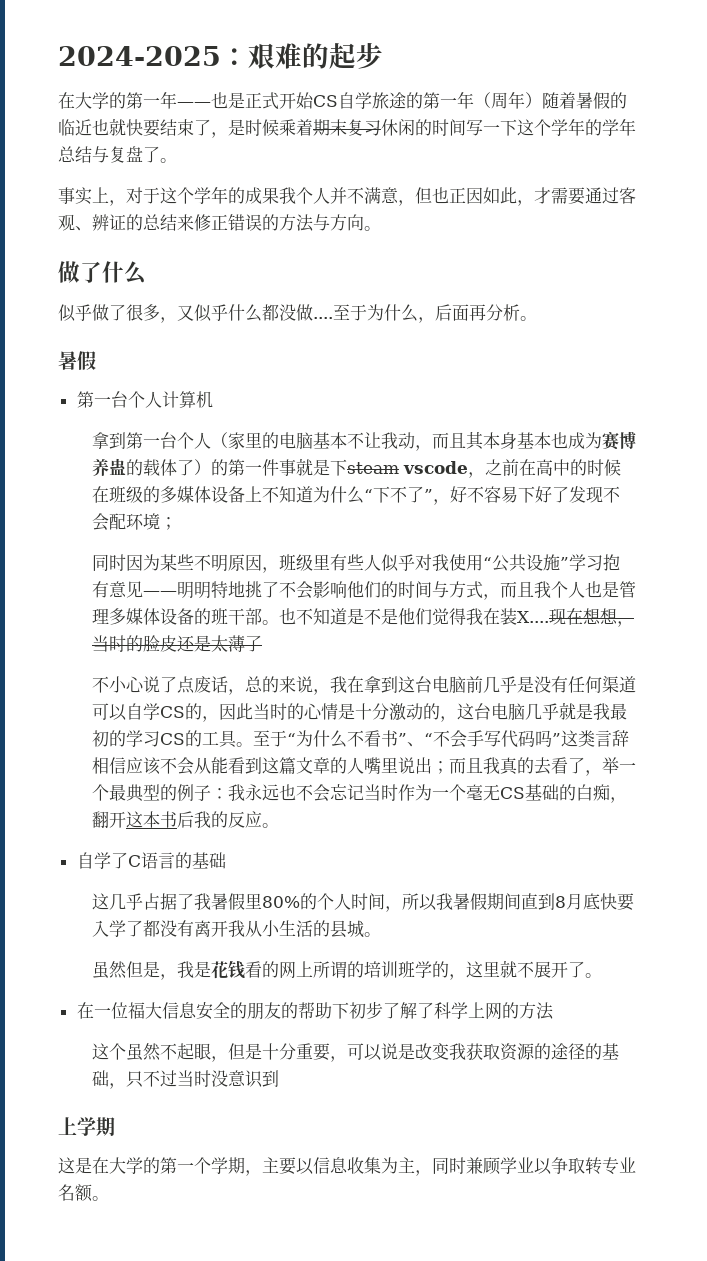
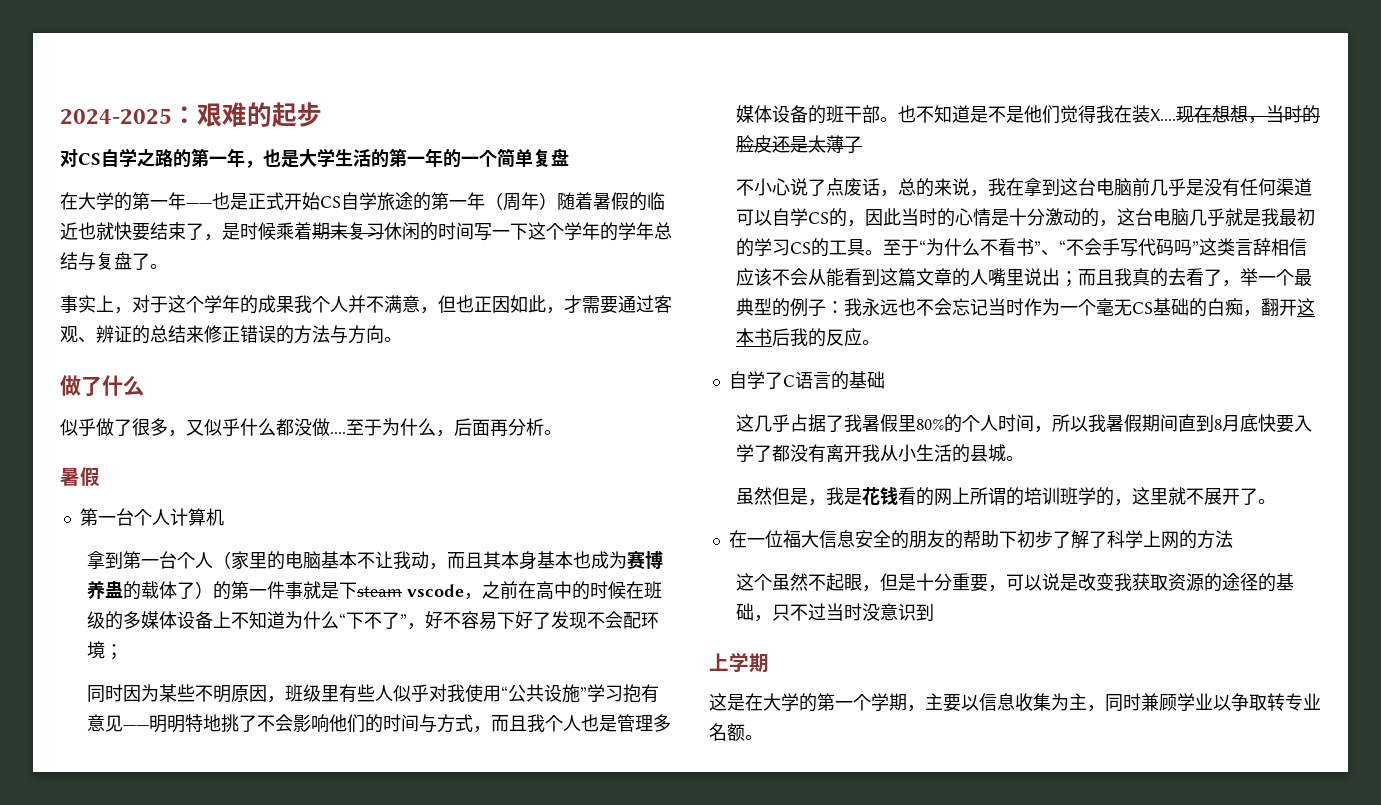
(383, 55) none -> [60,148,569,168] // 对CS自学之路的第一年，也是大学生活的第一年的一个简单复盘

